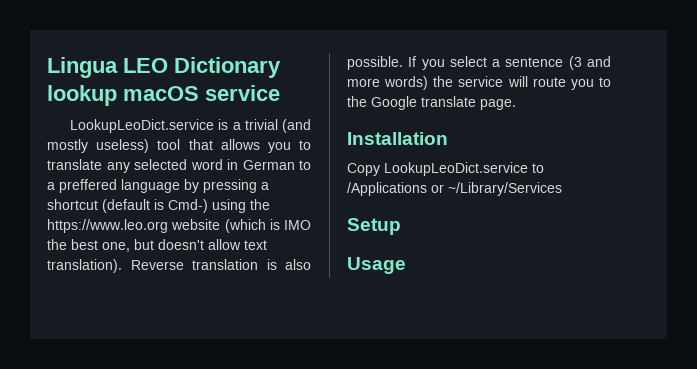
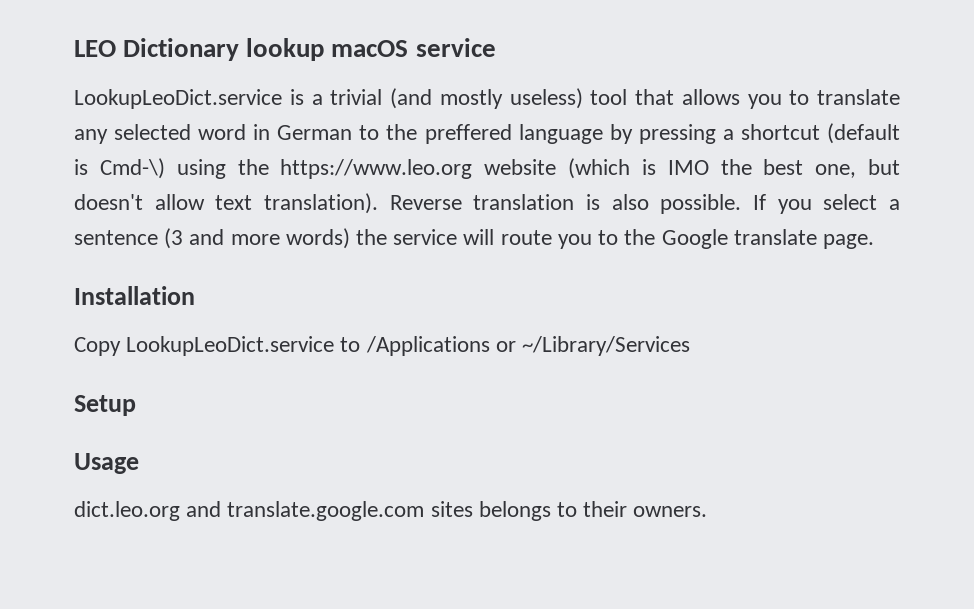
[47,57,118,78] Lingua -> (74, 48) none
[47,182,55,190] a -> [386,124,418,140] the
[168,199,208,213] Cmd-) -> [99,158,165,179] Cmd-\)
(406, 265) none -> [74,501,708,521] // dict.leo.org and translate.google.com sites belongs to their owners.

